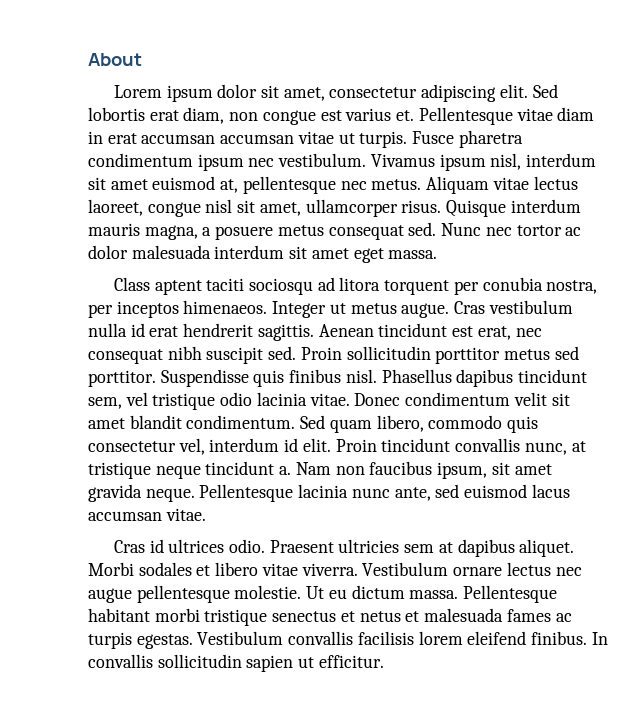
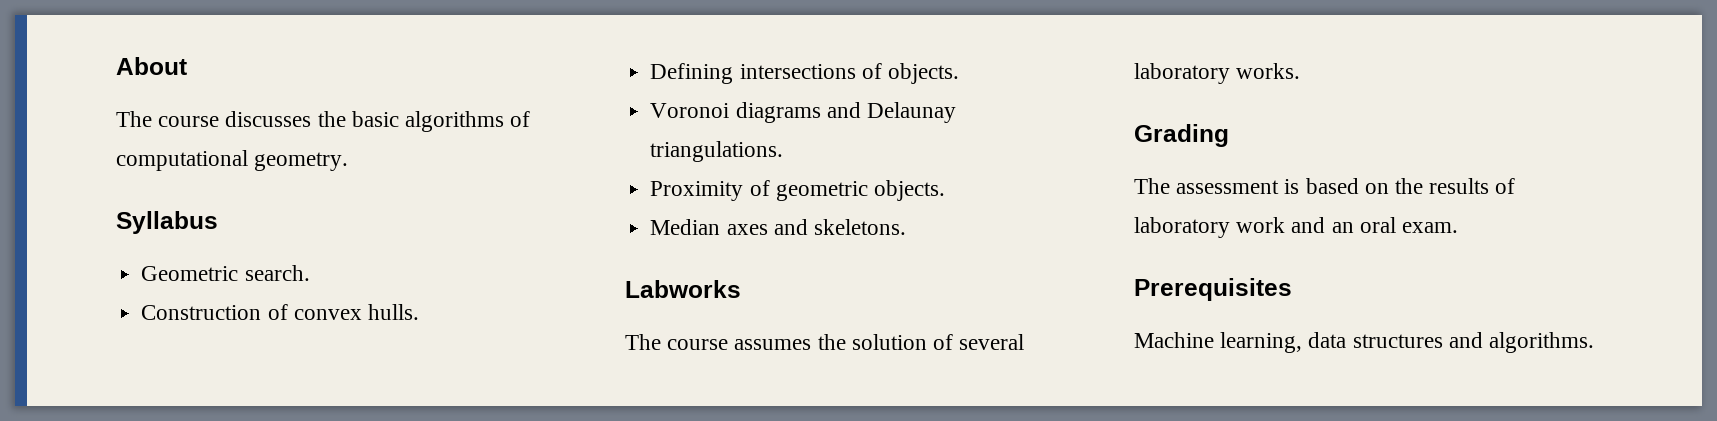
[113,84,558,102] [88,107,595,125] [88,130,523,148] [88,153,597,171] [88,176,578,194] [88,199,581,217] [88,222,582,240] [88,245,438,263] [113,277,598,295] [88,300,573,318] [88,323,542,341] [88,346,579,364] [88,369,588,387] [88,392,570,410] [88,415,539,433] [88,438,586,455] [88,461,552,479] [88,484,570,502] [88,508,206,521] [113,539,575,557] [88,562,582,576] [88,585,558,603] [88,608,572,626] [88,631,608,649] [88,654,384,672] Lorem ipsum dolor sit amet, consectetur adipiscing elit. Sed lobortis erat diam, non congue est varius et. Pellentesque vitae diam in erat accumsan accumsan vitae ut turpis. Fusce pharetra condimentum ipsum nec vestibulum. Vivamus ipsum nisl, interdum sit amet euismod at, pellentesque nec metus. Aliquam vitae lectus laoreet, congue nisl sit amet, ullamcorper risus. Quisque interdum mauris magna, a posuere metus consequat sed. Nunc nec tortor ac dolor malesuada interdum sit amet eget massa. // Class aptent taciti sociosqu ad litora torquent per conubia nostra, per inceptos himenaeos. Integer ut metus augue. Cras vestibulum nulla id erat hendrerit sagittis. Aenean tincidunt est erat, nec consequat nibh suscipit sed. Proin sollicitudin porttitor metus sed porttitor. Suspendisse quis finibus nisl. Phasellus dapibus tincidunt sem, vel tristique odio lacinia vitae. Donec condimentum velit sit amet blandit condimentum. Sed quam libero, commodo quis consectetur vel, interdum id elit. Proin tincidunt convallis nunc, at tristique neque tincidunt a. Nam non faucibus ipsum, sit amet gravida neque. Pellentesque lacinia nunc ante, sed euismod lacus accumsan vitae. // Cras id ultrices odio. Praesent ultricies sem at dapibus aliquet. Morbi sodales et libero vitae viverra. Vestibulum ornare lectus nec augue pellentesque molestie. Ut eu dictum massa. Pellentesque habitant morbi tristique senectus et netus et malesuada fames ac turpis egestas. Vestibulum convallis facilisis lorem eleifend finibus. In convallis sollicitudin sapien ut efficitur. -> [116,111,531,132] [116,150,349,171] [116,211,218,234] [141,265,310,281] [141,304,419,320] [650,63,959,84] [650,102,956,123] [650,141,784,162] [650,180,945,201] [650,219,906,235] [625,280,741,298] [625,334,1025,350] [1134,63,1301,84] [1134,124,1229,147] [1134,178,1516,194] [1134,217,1459,238] [1134,278,1292,301] [1134,332,1595,353] The course discusses the basic algorithms of computational geometry. // Syllabus // Geometric search. // Construction of convex hulls. // Defining intersections of objects. // Voronoi diagrams and Delaunay triangulations. // Proximity of geometric objects. // Median axes and skeletons. // Labworks // The course assumes the solution of several laboratory works. // Grading // The assessment is based on the results of laboratory work and an oral exam. // Prerequisites // Machine learning, data structures and algorithms.

